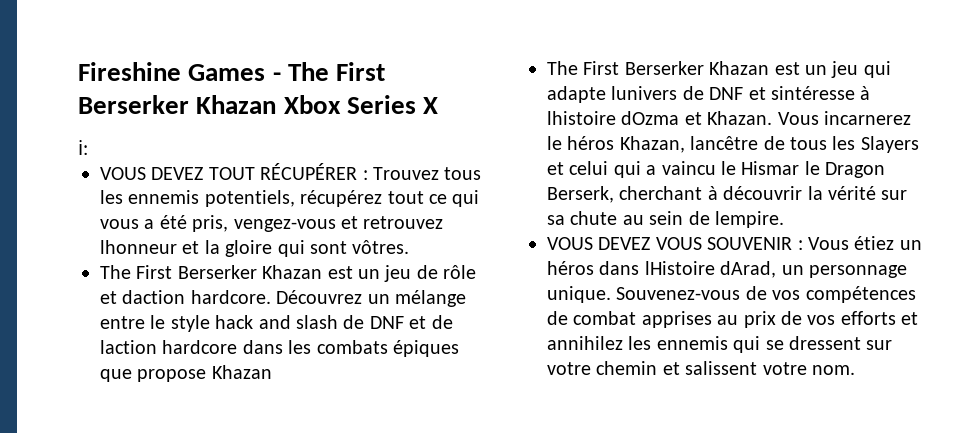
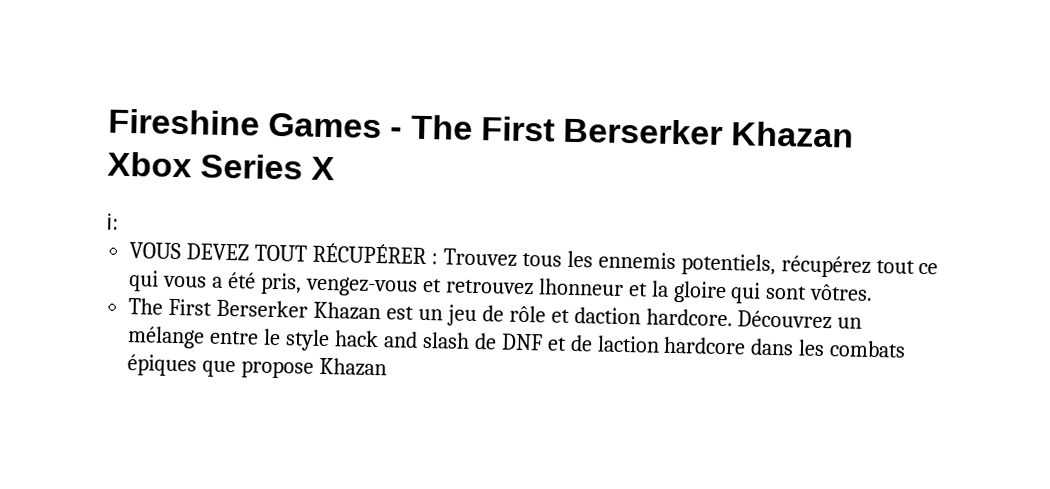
[547,61,891,78] [547,86,871,103] [547,111,911,125] [547,136,919,153] [547,161,886,178] [547,186,908,203] [547,211,784,228] [547,236,922,250] [547,261,907,278] [547,286,916,303] [547,311,919,328] [547,336,893,353] [547,361,855,375] // The First Berserker Khazan est un jeu qui adapte lunivers de DNF et sintéresse à lhistoire dOzma et Khazan. Vous incarnerez le héros Khazan, lancêtre de tous les Slayers et celui qui a vaincu le Hismar le Dragon Berserk, cherchant à découvrir la vérité sur sa chute au sein de lempire. // VOUS DEVEZ VOUS SOUVENIR : Vous étiez un héros dans lHistoire dArad, un personnage unique. Souvenez-vous de vos compétences de combat apprises au prix de vos efforts et annihilez les ennemis qui se dressent sur votre chemin et salissent votre nom. -> (388, 367) none

